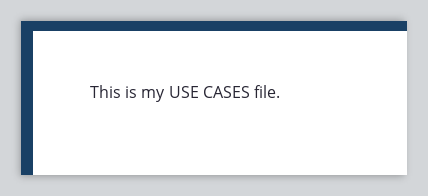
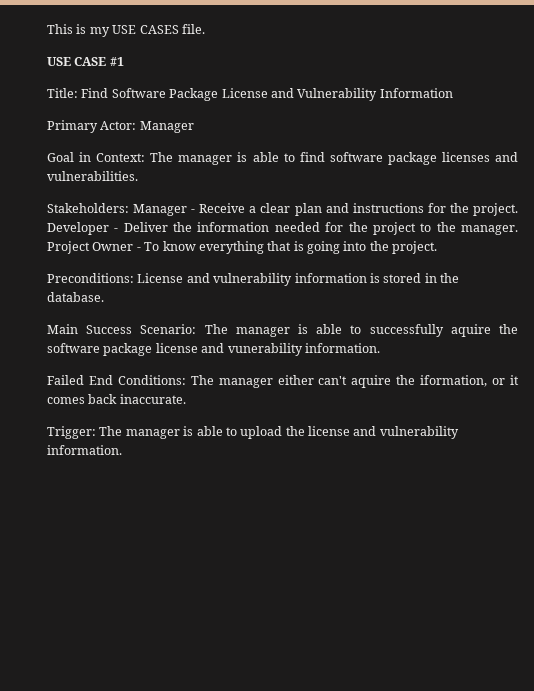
(280, 91) none -> [47,57,124,66] [47,88,453,101] [47,120,194,133] [47,152,518,165] [47,171,138,181] [47,203,518,216] [47,222,518,235] [47,241,438,254] [47,273,459,286] [47,292,104,302] [47,324,518,337] [47,343,380,356] [47,375,520,388] [47,394,186,404] [47,426,459,439] [47,445,122,455] // USE CASE #1 // Title: Find Software Package License and Vulnerability Information // Primary Actor: Manager // Goal in Context: The manager is able to find software package licenses and vulnerabilities. // Stakeholders: Manager - Receive a clear plan and instructions for the project. Developer - Deliver the information needed for the project to the manager. Project Owner - To know everything that is going into the project. // Preconditions: License and vulnerability information is stored in the database. // Main Success Scenario: The manager is able to successfully aquire the software package license and vunerability information. // Failed End Conditions: The manager either can't aquire the iformation, or it comes back inaccurate. // Trigger: The manager is able to upload the license and vulnerability information.

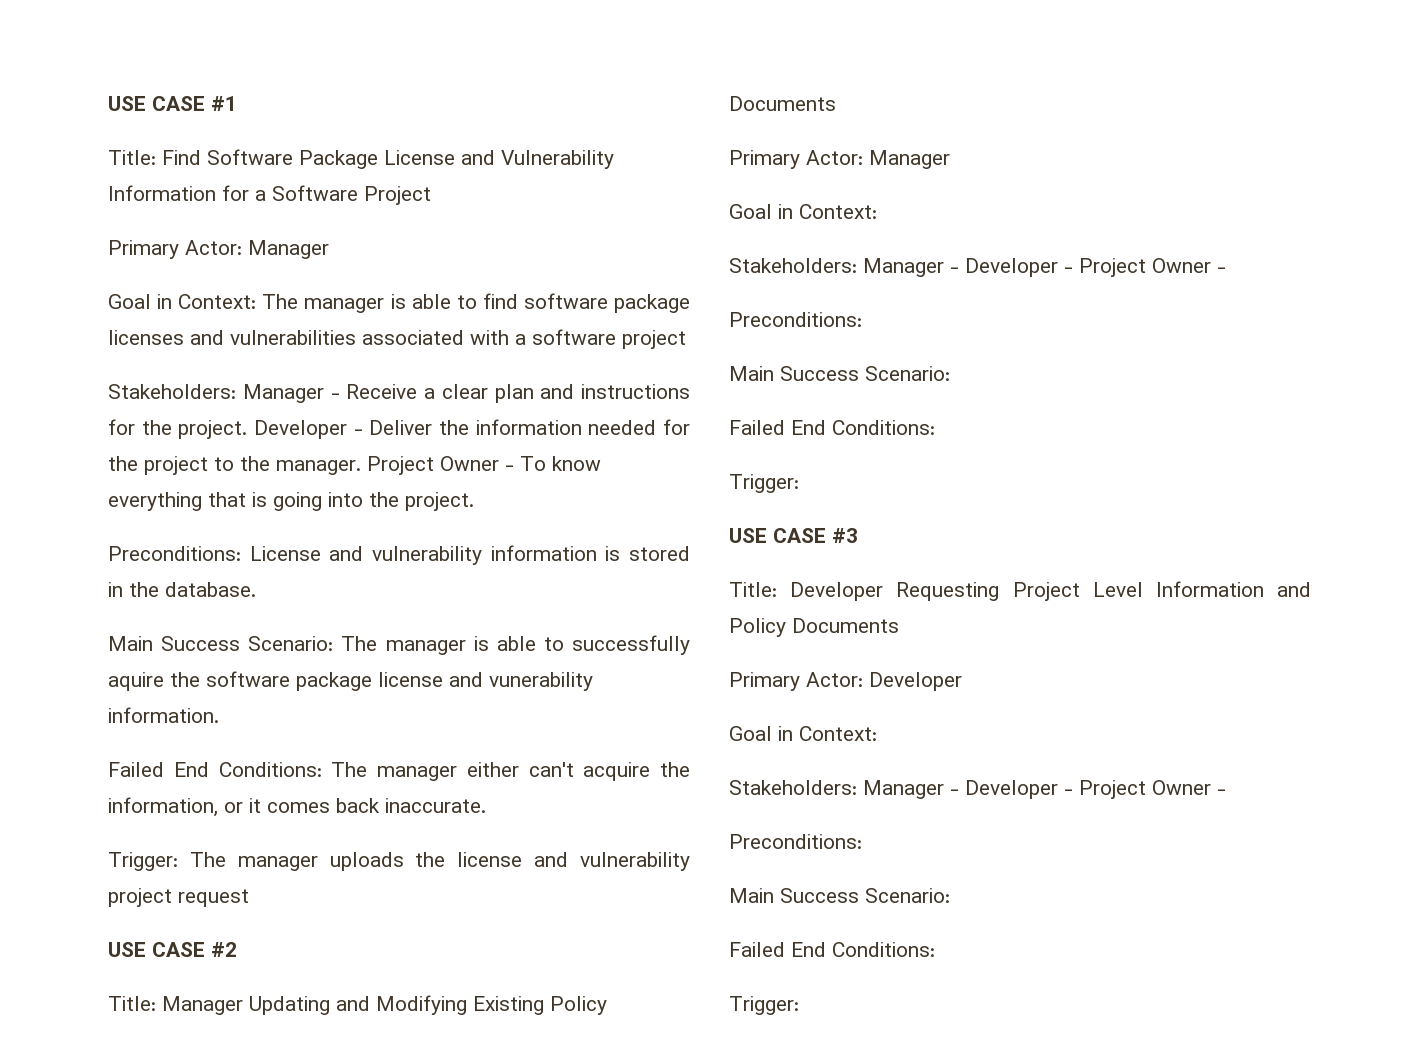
[47,24,205,37] This is my USE CASES file. // -> (108, 103) none
(453, 93) none -> [222,185,431,205] for a Software Project
[47,171,138,181] vulnerabilities. -> [230,329,686,349] vulnerabilities associated with a software project
[351,375,488,388] aquire the iformation, -> [583,762,690,781] [108,797,218,817] acquire the information,
[183,426,459,439] [47,445,122,455] is able to upload the license and vulnerability information. -> [329,852,690,871] [108,888,249,907] [108,942,237,957] [108,995,607,1015] [729,96,836,111] [729,150,950,169] [729,204,877,219] [729,258,1226,277] [729,312,862,327] [729,366,950,381] [729,420,935,435] [729,474,799,493] [729,528,858,543] [729,581,1311,601] [729,618,899,637] [729,672,962,691] [729,726,877,741] [729,780,1226,799] [729,834,862,849] [729,888,950,903] [729,942,935,957] [729,996,799,1015] uploads the license and vulnerability project request // USE CASE #2 // Title: Manager Updating and Modifying Existing Policy Documents // Primary Actor: Manager // Goal in Context: // Stakeholders: Manager - Developer - Project Owner - // Preconditions: // Main Success Scenario: // Failed End Conditions: // Trigger: // USE CASE #3 // Title: Developer Requesting Project Level Information and Policy Documents // Primary Actor: Developer // Goal in Context: // Stakeholders: Manager - Developer - Project Owner - // Preconditions: // Main Success Scenario: // Failed End Conditions: // Trigger:

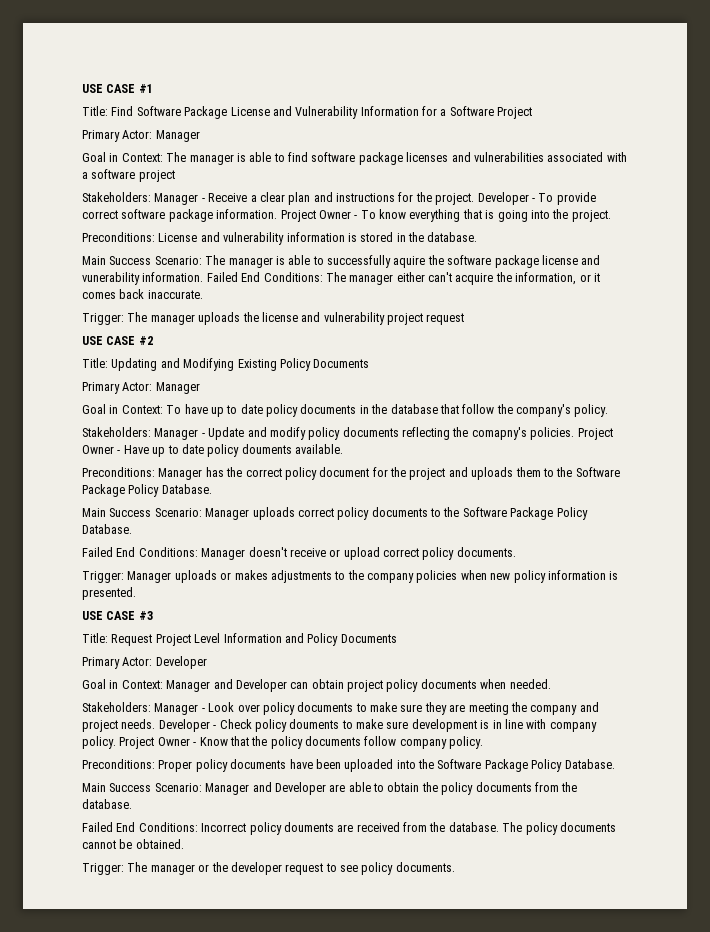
[369,419,690,435] [108,456,361,475] Deliver the information needed for the project to the manager. -> [538,192,596,205] [82,209,278,222] To provide correct software package information.
(219, 715) // -> (204, 277) none
[162,996,243,1015] Manager -> (108, 363) none
[729,258,1226,277] [729,312,862,327] [729,366,950,381] [729,420,935,435] [729,474,799,493] // Stakeholders: Manager - Developer - Project Owner - // Preconditions: // Main Success Scenario: // Failed End Conditions: // Trigger: -> [166,404,609,417] [82,427,613,440] [82,444,343,457] [82,467,620,480] [82,484,212,497] [82,507,588,520] [82,524,132,534] [82,547,516,560] [82,570,619,583] [82,587,136,600] To have up to date policy documents in the database that follow the company's policy. // Stakeholders: Manager - Update and modify policy documents reflecting the comapny's policies. Project Owner - Have up to date policy douments available. // Preconditions: Manager has the correct policy document for the project and uploads them to the Software Package Policy Database. // Main Success Scenario: Manager uploads correct policy documents to the Software Package Policy Database. // Failed End Conditions: Manager doesn't receive or upload correct policy documents. // Trigger: Manager uploads or makes adjustments to the company policies when new policy information is presented.
[790,582,1000,601] Developer Requesting -> [111,634,153,646] Request
[729,780,1226,799] [729,834,862,849] [729,888,950,903] [729,942,935,957] [729,996,799,1015] // Stakeholders: Manager - Developer - Project Owner - // Preconditions: // Main Success Scenario: // Failed End Conditions: // Trigger: -> [166,679,551,692] [82,702,599,715] [82,719,597,732] [82,736,484,749] [82,759,615,772] [82,782,578,795] [82,799,132,809] [82,822,616,835] [82,839,184,849] [82,862,455,875] Manager and Developer can obtain project policy documents when needed. // Stakeholders: Manager - Look over policy documents to make sure they are meeting the company and project needs. Developer - Check policy douments to make sure development is in line with company policy. Project Owner - Know that the policy documents follow company policy. // Preconditions: Proper policy documents have been uploaded into the Software Package Policy Database. // Main Success Scenario: Manager and Developer are able to obtain the policy documents from the database. // Failed End Conditions: Incorrect policy douments are received from the database. The policy documents cannot be obtained. // Trigger: The manager or the developer request to see policy documents.

